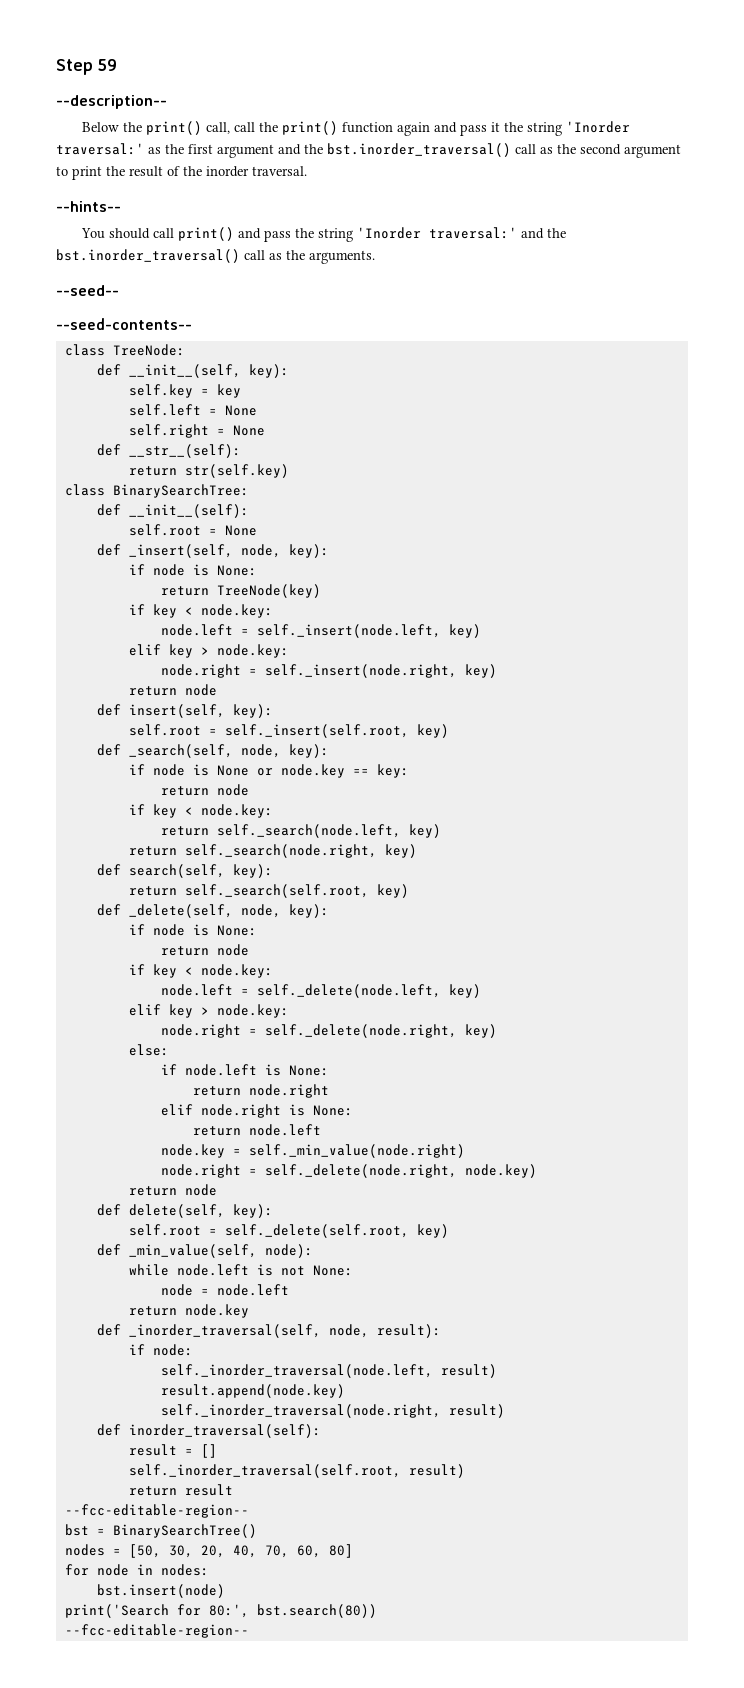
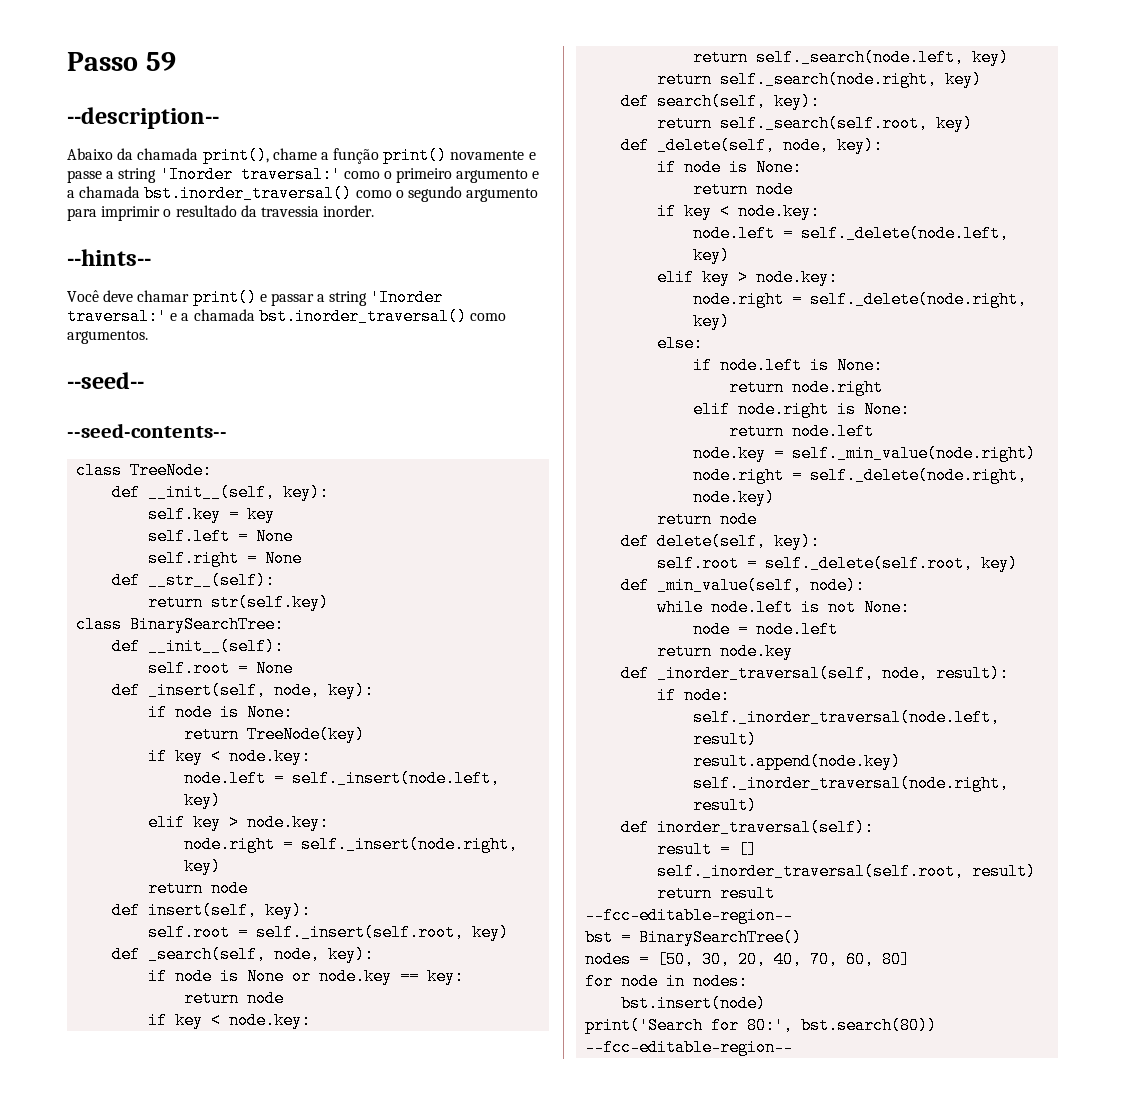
[56,59,93,75] Step -> [67,52,138,71] Passo
[81,121,630,136] [56,143,681,158] [56,166,307,180] [56,201,121,212] [80,227,566,242] [56,249,375,264] Below the print() call, call the print() function again and pass it the string 'Inorder traversal:' as the first argument and the bst.inorder_traversal() call as the second argument to print the result of the inorder traversal. // --hints-- // You should call print() and pass the string 'Inorder traversal:' and the bst.inorder_traversal() call as the arguments. -> [67,147,536,164] [67,166,540,183] [67,185,539,202] [67,205,375,221] [67,249,151,266] [67,289,444,306] [67,308,506,325] [67,330,148,344] Abaixo da chamada print(), chame a função print() novamente e passe a string 'Inorder traversal:' como o primeiro argumento e a chamada bst.inorder_traversal() como o segundo argumento para imprimir o resultado da travessia inorder. // --hints-- // Você deve chamar print() e passar a string 'Inorder traversal:' e a chamada bst.inorder_traversal() como argumentos.

